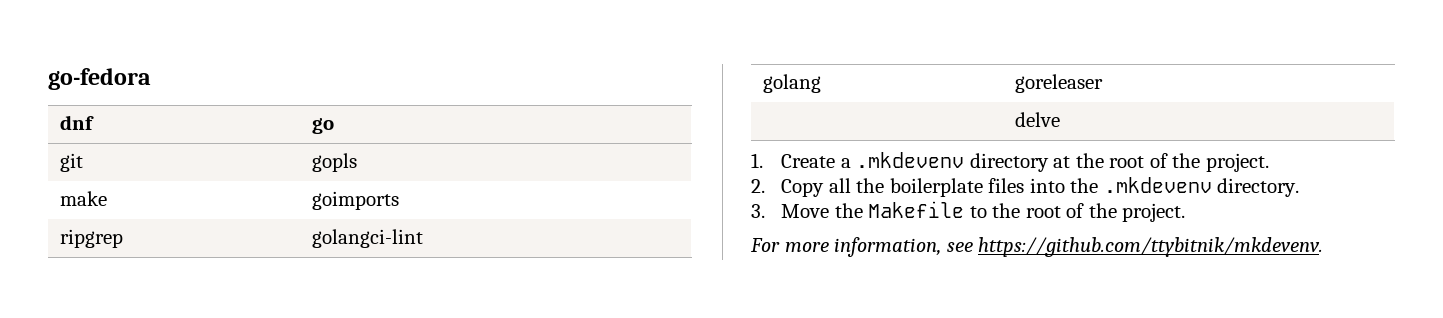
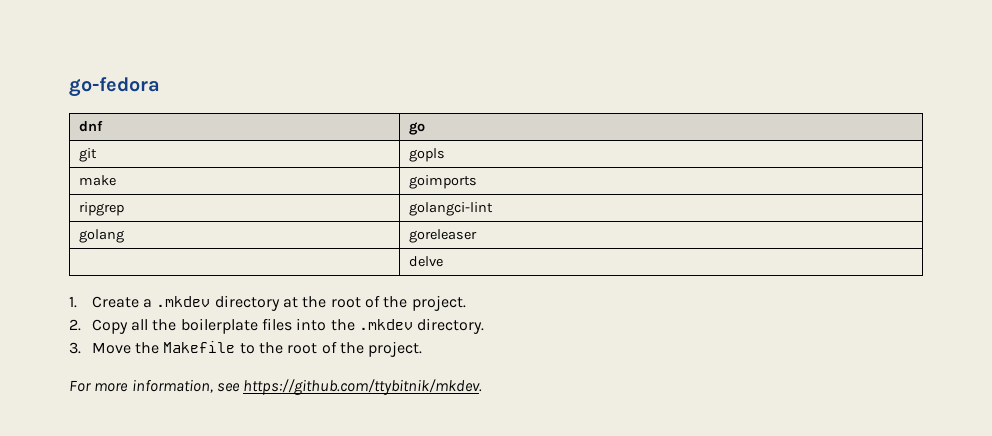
[856,152,965,168] .mkdevenv -> [156,296,211,307] .mkdev
[1103,177,1212,193] .mkdevenv -> [359,319,414,330] .mkdev
[978,237,1324,257] https://github.com/ttybitnik/mkdevenv. -> [243,379,483,395] https://github.com/ttybitnik/mkdev.

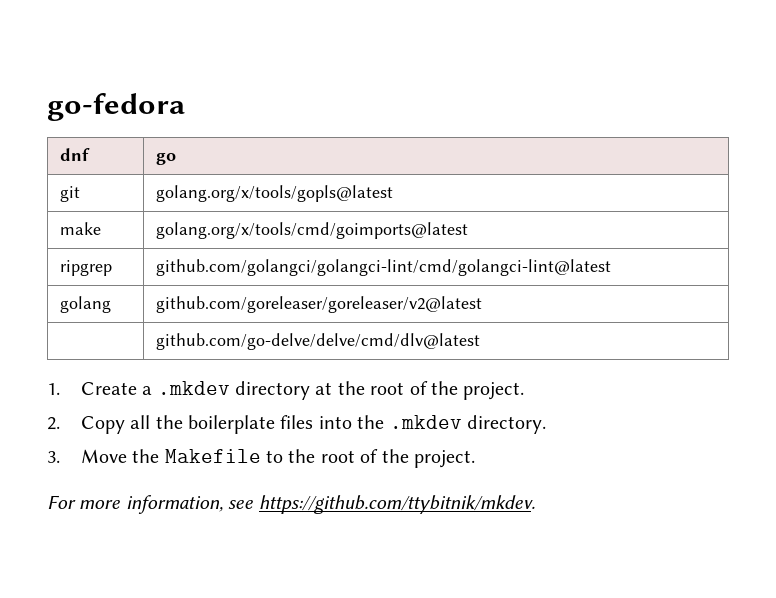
[408,148,445,162] gopls -> [156,185,394,202] golang.org/x/tools/gopls@latest
[408,175,477,189] goimports -> [156,222,469,239] golang.org/x/tools/cmd/goimports@latest
[408,202,493,216] golangci-lint -> [156,259,612,276] github.com/golangci/golangci-lint/cmd/golangci-lint@latest
[408,229,477,243] [408,256,443,267] goreleaser // | delve -> [156,296,483,313] [156,333,481,350] github.com/goreleaser/goreleaser/v2@latest // | github.com/go-delve/delve/cmd/dlv@latest

